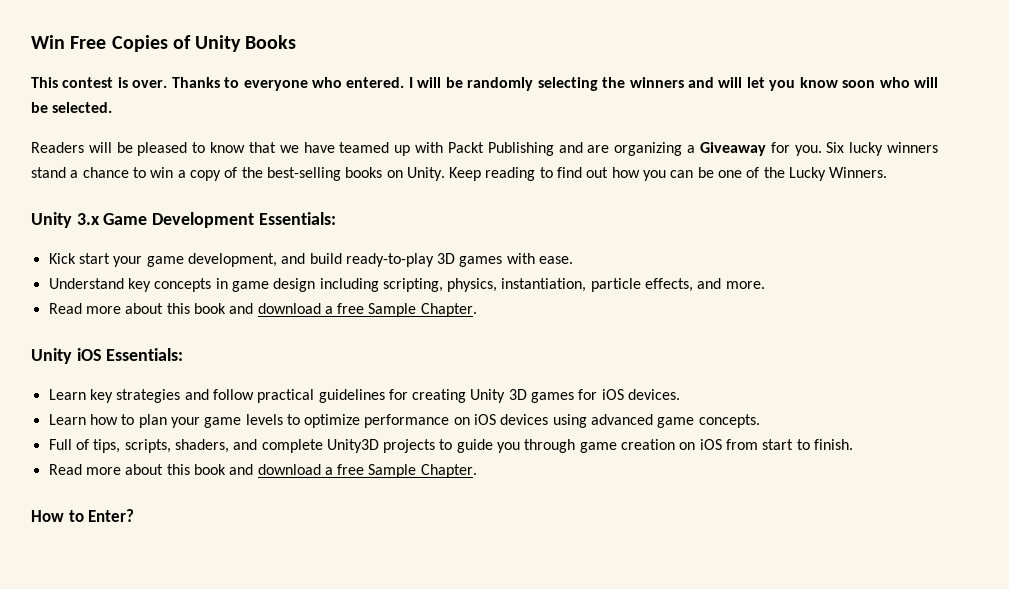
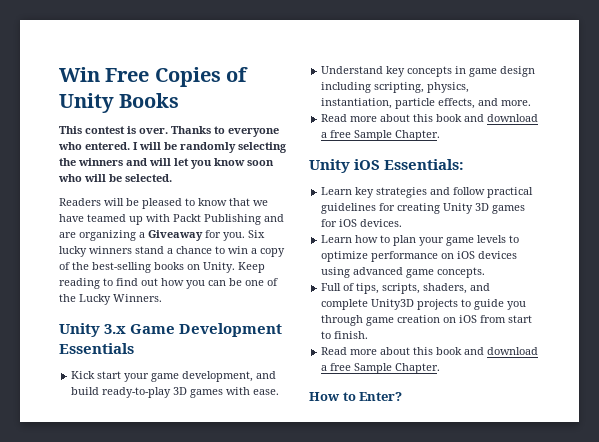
[258,212,336,225] Essentials: -> [59,343,134,354] Essentials

